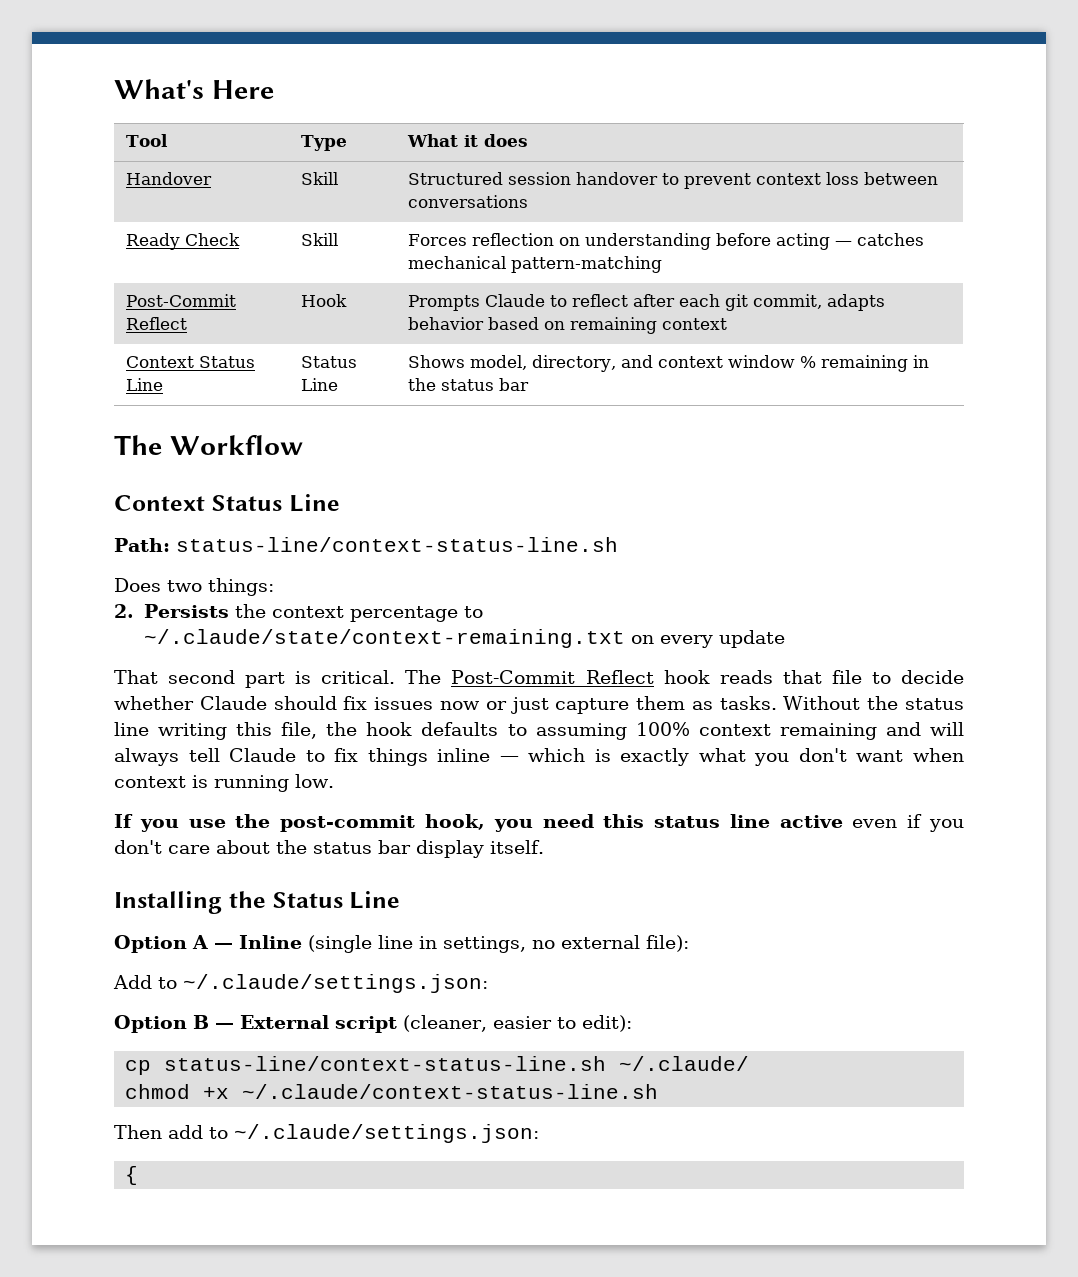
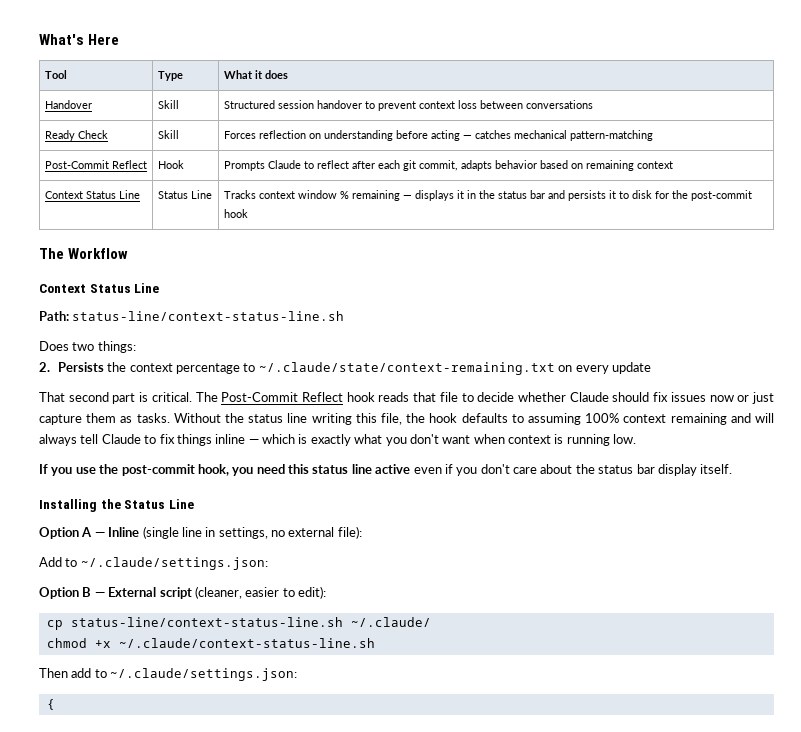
[408,355,654,372] Shows model, directory, and -> [223,190,256,199] Tracks
(909, 363) none -> [402,190,464,201] — displays it
(530, 384) none -> [547,190,752,201] [223,209,248,218] and persists it to disk for the post-commit hook

